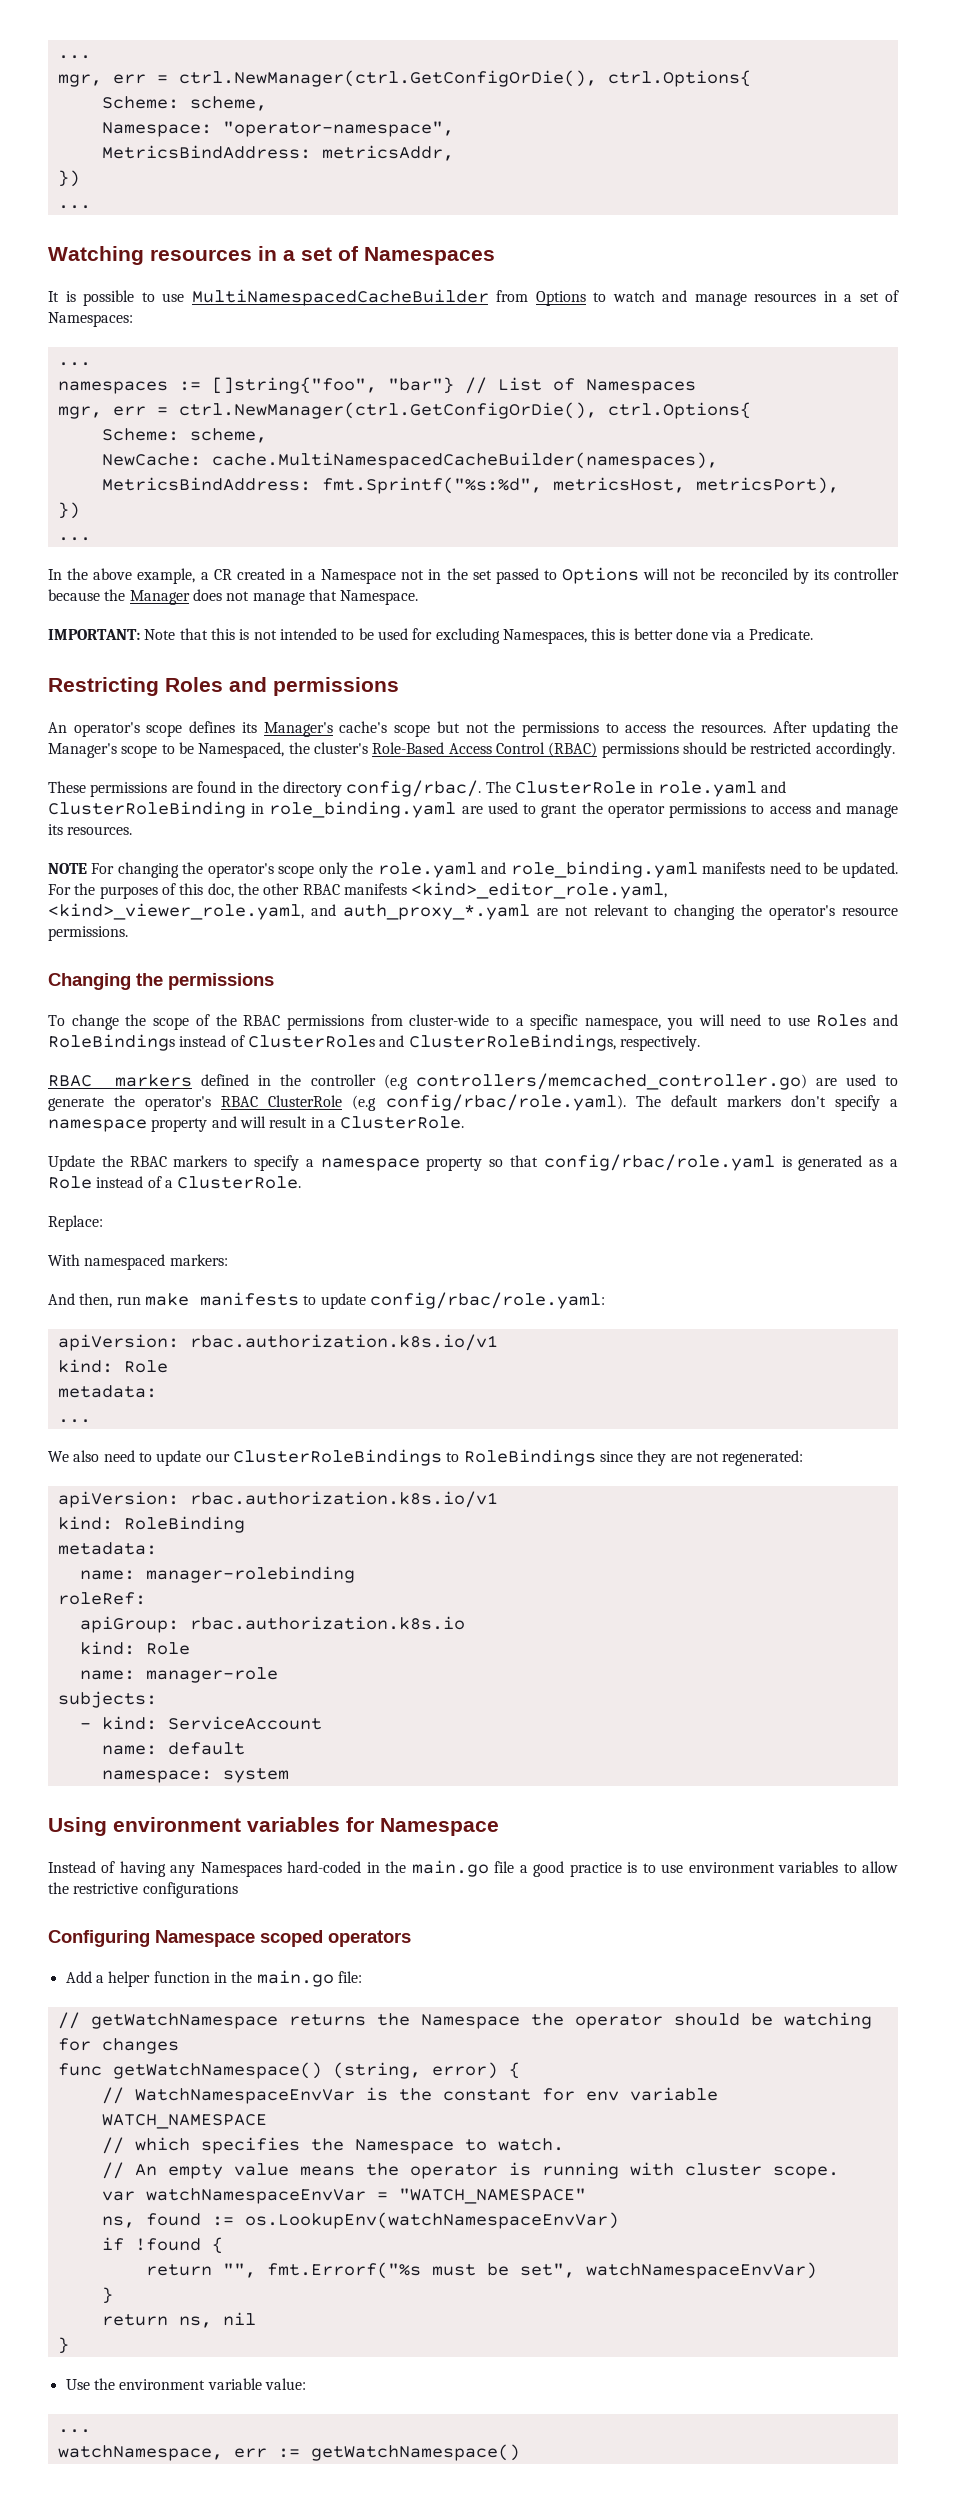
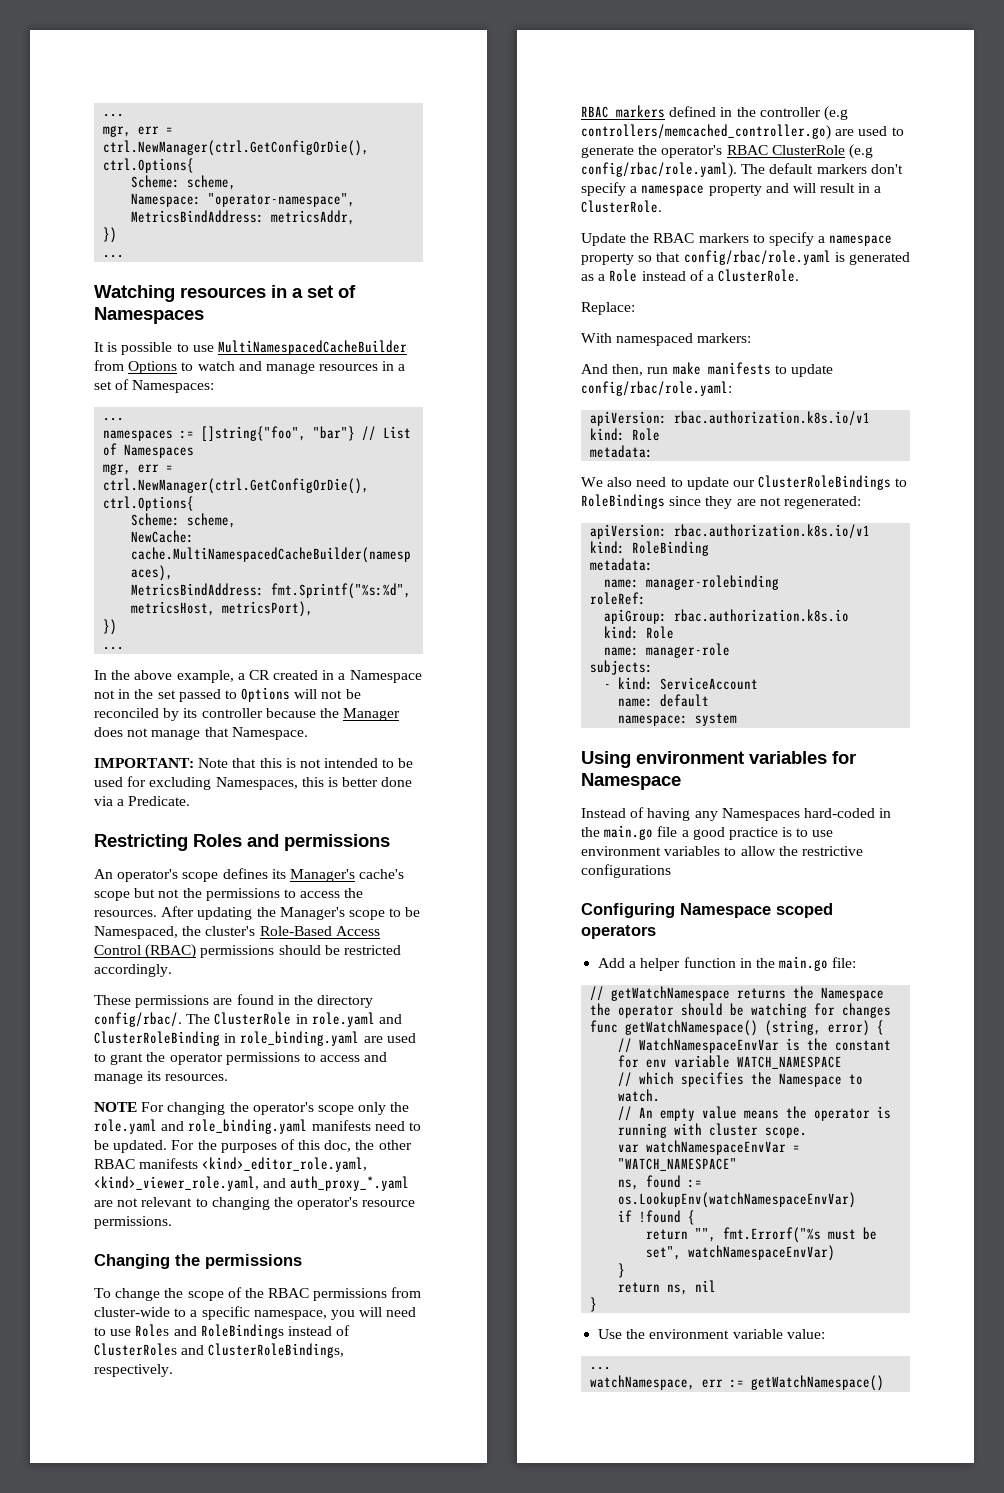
[57,1419,91,1423] // ... -> (654, 451) none

